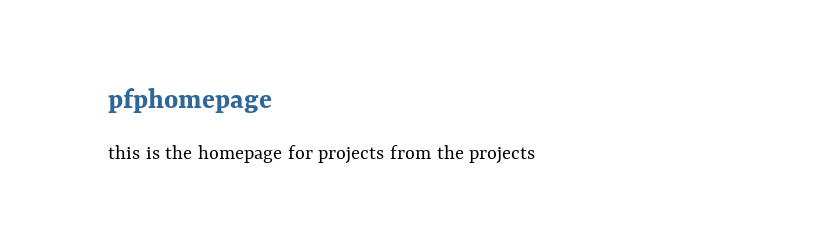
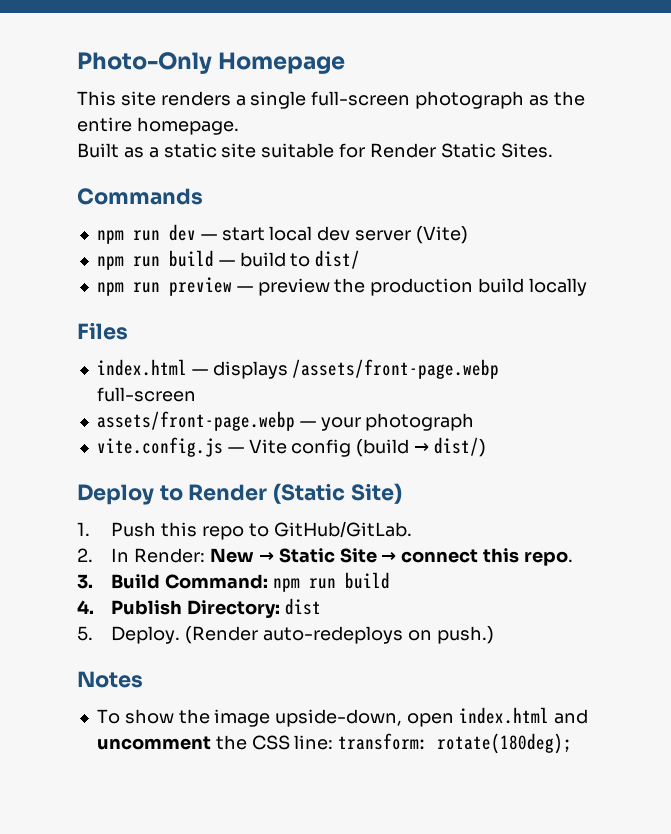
[108,88,272,113] [108,145,536,164] pfphomepage // this is the homepage for projects from the projects -> [77,52,346,74] [77,91,585,109] [77,117,239,135] [77,143,553,158] [77,188,203,205] [96,224,468,244] [96,250,361,270] [96,277,587,296] [77,322,128,340] [96,359,500,379] [96,387,196,402] [96,411,475,431] [96,437,486,457] [77,483,402,505] [77,521,412,540] [77,548,573,566] [77,572,390,592] [77,598,321,618] [77,626,494,644] [77,671,143,688] [96,707,588,727] [96,733,573,754] Photo-Only Homepage // This site renders a single full-screen photograph as the entire homepage. // Built as a static site suitable for Render Static Sites. // Commands // npm run dev — start local dev server (Vite) // npm run build — build to dist/ // npm run preview — preview the production build locally // Files // index.html — displays /assets/front-page.webp full-screen // assets/front-page.webp — your photograph // vite.config.js — Vite config (build → dist/) // Deploy to Render (Static Site) // 1. Push this repo to GitHub/GitLab. // 2. In Render: New → Static Site → connect this repo. // 3. Build Command: npm run build // 4. Publish Directory: dist // 5. Deploy. (Render auto-redeploys on push.) // Notes // To show the image upside-down, open index.html and uncomment the CSS line: transform: rotate(180deg);

